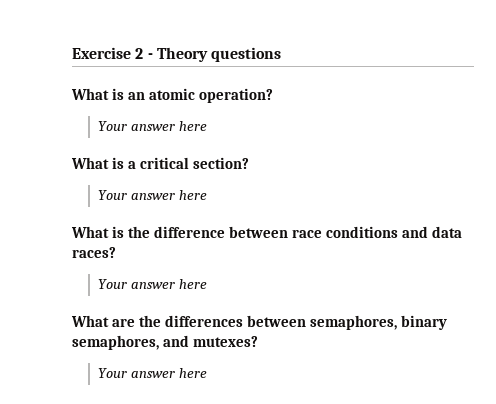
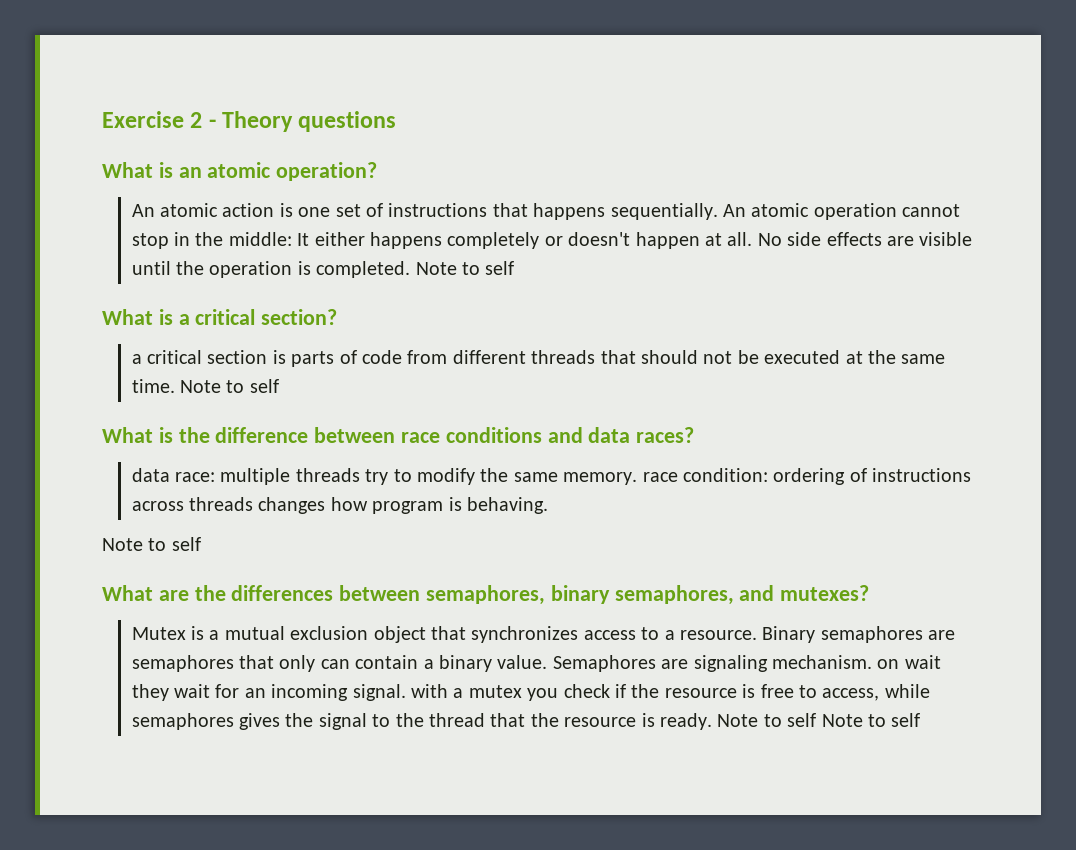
[97,121,207,131] Your answer here -> [131,203,961,220] [131,232,973,249] [131,261,515,278] An atomic action is one set of instructions that happens sequentially. An atomic operation cannot stop in the middle: It either happens completely or doesn't happen at all. No side effects are visible until the operation is completed. Note to self
[97,190,207,200] Your answer here -> [131,350,946,367] [131,379,279,393] a critical section is parts of code from different threads that should not be executed at the same time. Note to self
[97,279,207,289] Your answer here -> [131,468,972,485] [131,497,548,514] [102,537,201,551] data race: multiple threads try to modify the same memory. race condition: ordering of instructions across threads changes how program is behaving. // Note to self
[97,368,207,378] Your answer here -> [131,626,956,643] [131,655,941,672] [131,684,930,701] [131,713,921,730] Mutex is a mutual exclusion object that synchronizes access to a resource. Binary semaphores are semaphores that only can contain a binary value. Semaphores are signaling mechanism. on wait they wait for an incoming signal. with a mutex you check if the resource is free to access, while semaphores gives the signal to the thread that the resource is ready. Note to self Note to self

